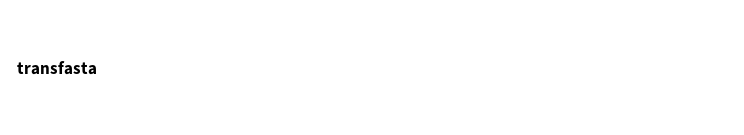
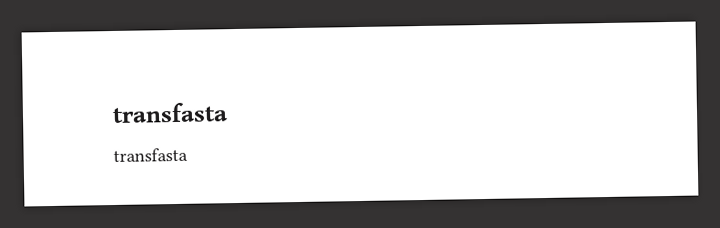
[17,61,97,75] transfasta -> [112,102,228,124] [113,147,188,163] transfasta // transfasta

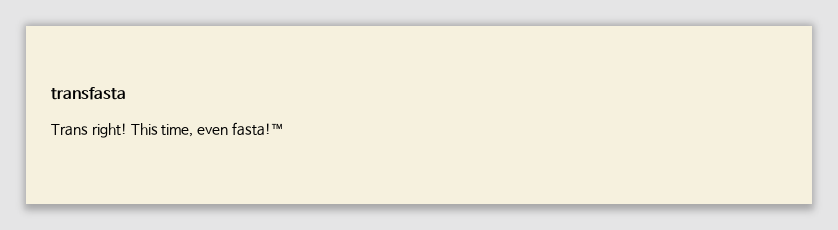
[113,147,188,163] transfasta -> [51,122,283,138] Trans right! This time, even fasta!™

